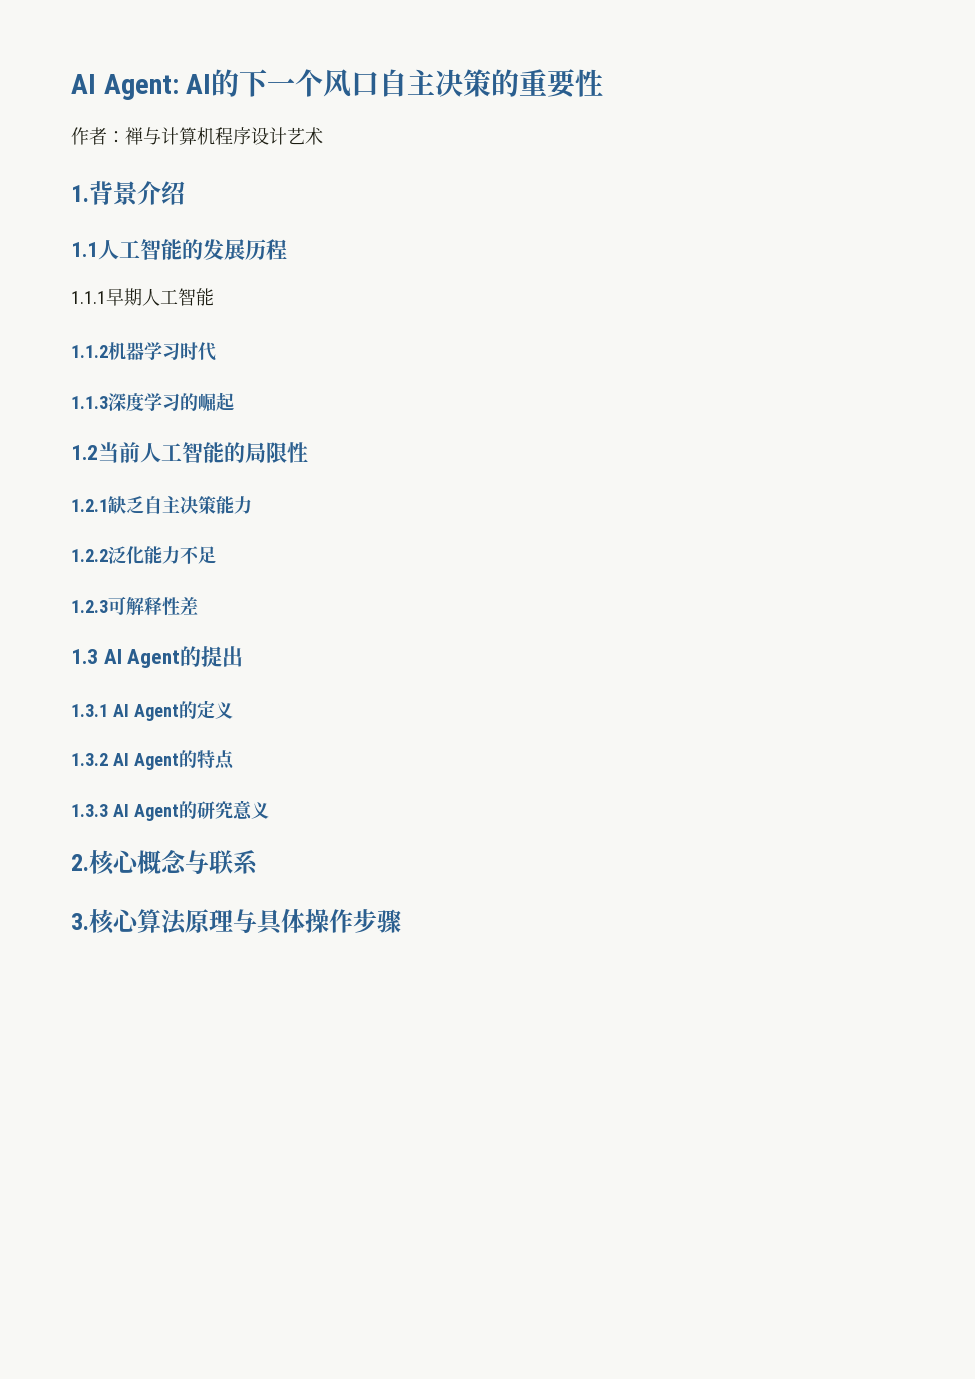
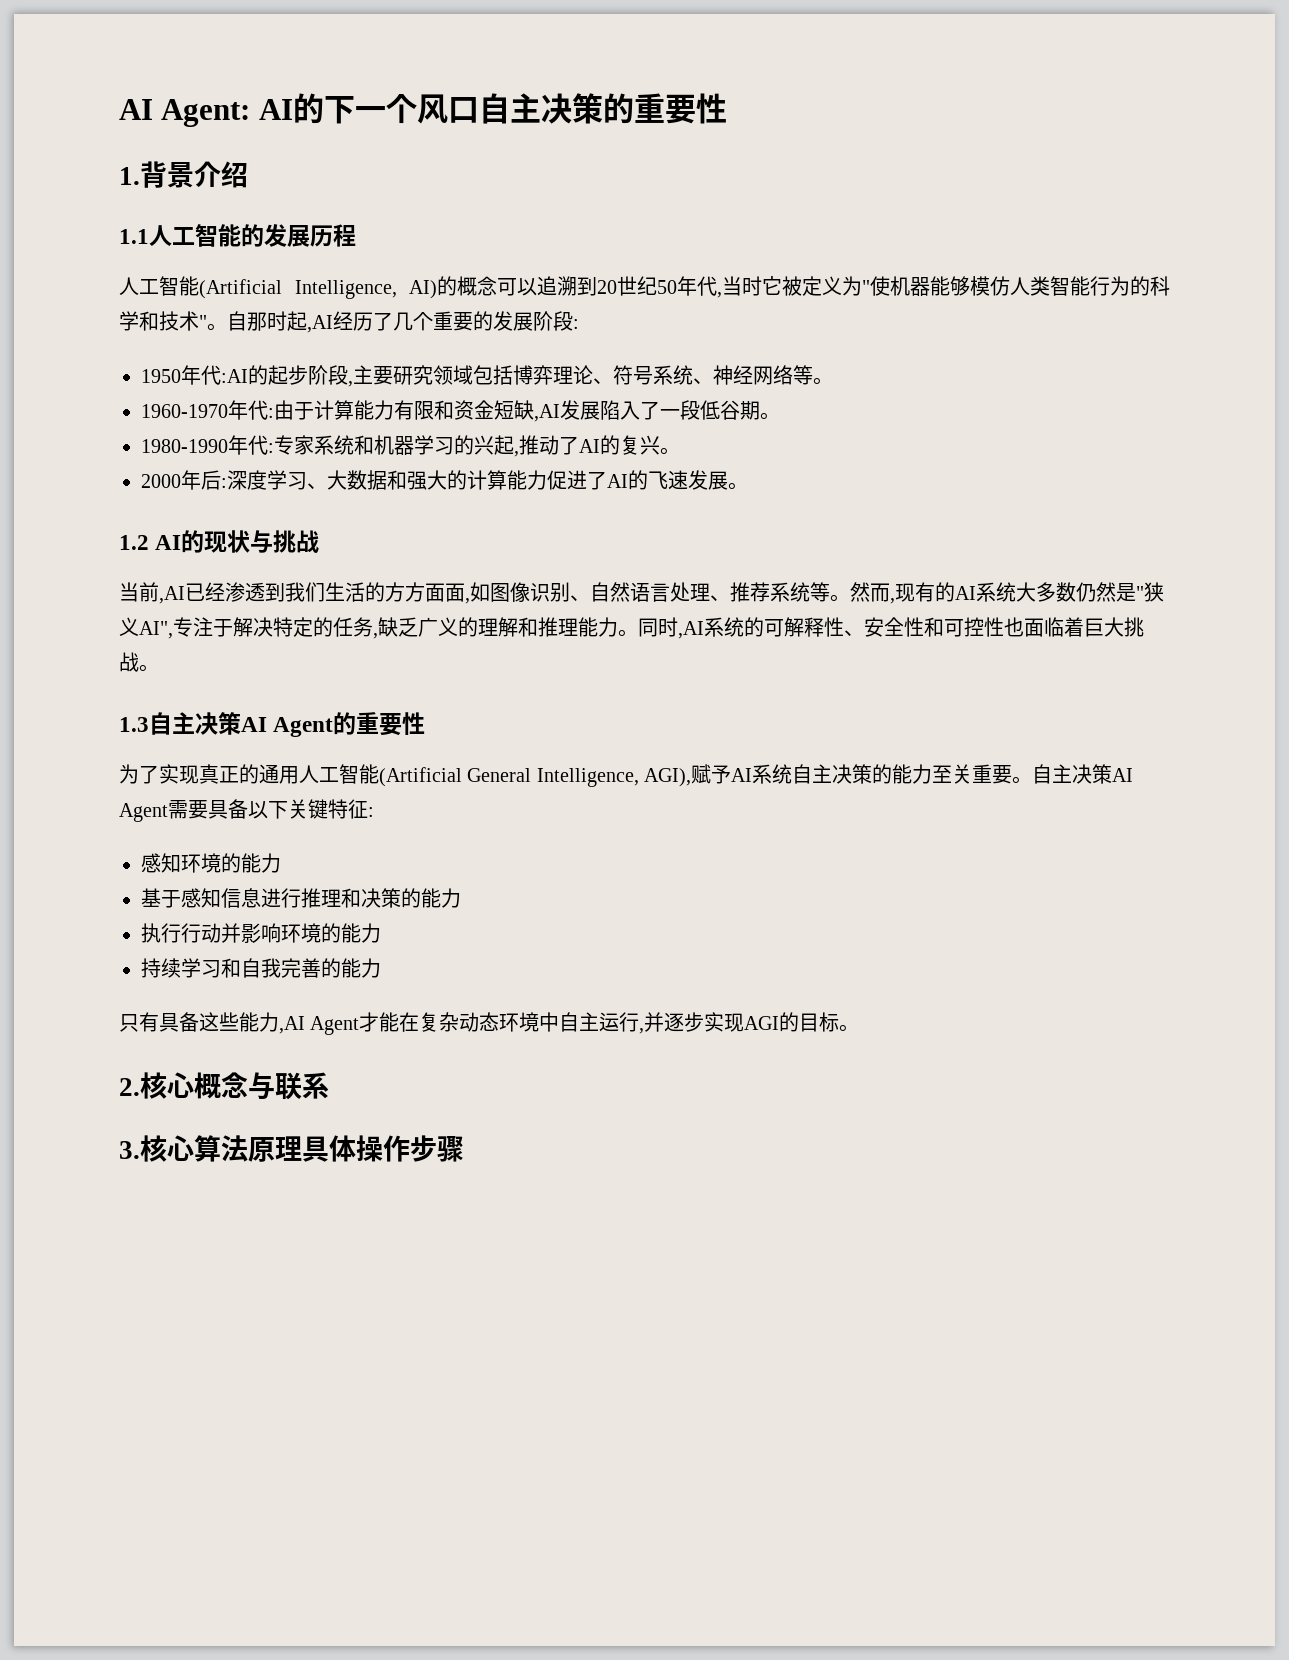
[71,127,323,145] // 作者：禅与计算机程序设计艺术 -> (727, 108) none
[71,288,214,306] [71,342,216,361] [71,392,234,411] [71,442,308,463] [71,496,252,514] [71,546,216,564] [71,596,198,616] [71,646,244,668] [71,700,233,721] [71,750,235,770] [71,800,269,821] 1.1.1早期人工智能 // 1.1.2机器学习时代 // 1.1.3深度学习的崛起 // 1.2当前人工智能的局限性 // 1.2.1缺乏自主决策能力 // 1.2.2泛化能力不足 // 1.2.3可解释性差 // 1.3 AI Agent的提出 // 1.3.1 AI Agent的定义 // 1.3.2 AI Agent的特点 // 1.3.3 AI Agent的研究意义 -> [119,276,1170,299] [119,311,579,333] [141,365,833,387] [141,400,780,422] [141,435,680,457] [141,470,748,490] [119,530,320,554] [119,582,1164,604] [119,617,1144,639] [119,652,159,672] [119,712,426,737] [119,764,1134,787] [119,799,374,822] [141,853,281,873] [141,888,461,908] [141,923,381,943] [141,958,381,978] [119,1012,860,1035] 人工智能(Artificial Intelligence, AI)的概念可以追溯到20世纪50年代,当时它被定义为"使机器能够模仿人类智能行为的科学和技术"。自那时起,AI经历了几个重要的发展阶段: // 1950年代:AI的起步阶段,主要研究领域包括博弈理论、符号系统、神经网络等。 // 1960-1970年代:由于计算能力有限和资金短缺,AI发展陷入了一段低谷期。 // 1980-1990年代:专家系统和机器学习的兴起,推动了AI的复兴。 // 2000年后:深度学习、大数据和强大的计算能力促进了AI的飞速发展。 // 1.2 AI的现状与挑战 // 当前,AI已经渗透到我们生活的方方面面,如图像识别、自然语言处理、推荐系统等。然而,现有的AI系统大多数仍然是"狭义AI",专注于解决特定的任务,缺乏广义的理解和推理能力。同时,AI系统的可解释性、安全性和可控性也面临着巨大挑战。 // 1.3自主决策AI Agent的重要性 // 为了实现真正的通用人工智能(Artificial General Intelligence, AGI),赋予AI系统自主决策的能力至关重要。自主决策AI Agent需要具备以下关键特征: // 感知环境的能力 // 基于感知信息进行推理和决策的能力 // 执行行动并影响环境的能力 // 持续学习和自我完善的能力 // 只有具备这些能力,AI Agent才能在复杂动态环境中自主运行,并逐步实现AGI的目标。
[233,909,257,933] 与 -> (302, 1148) none

